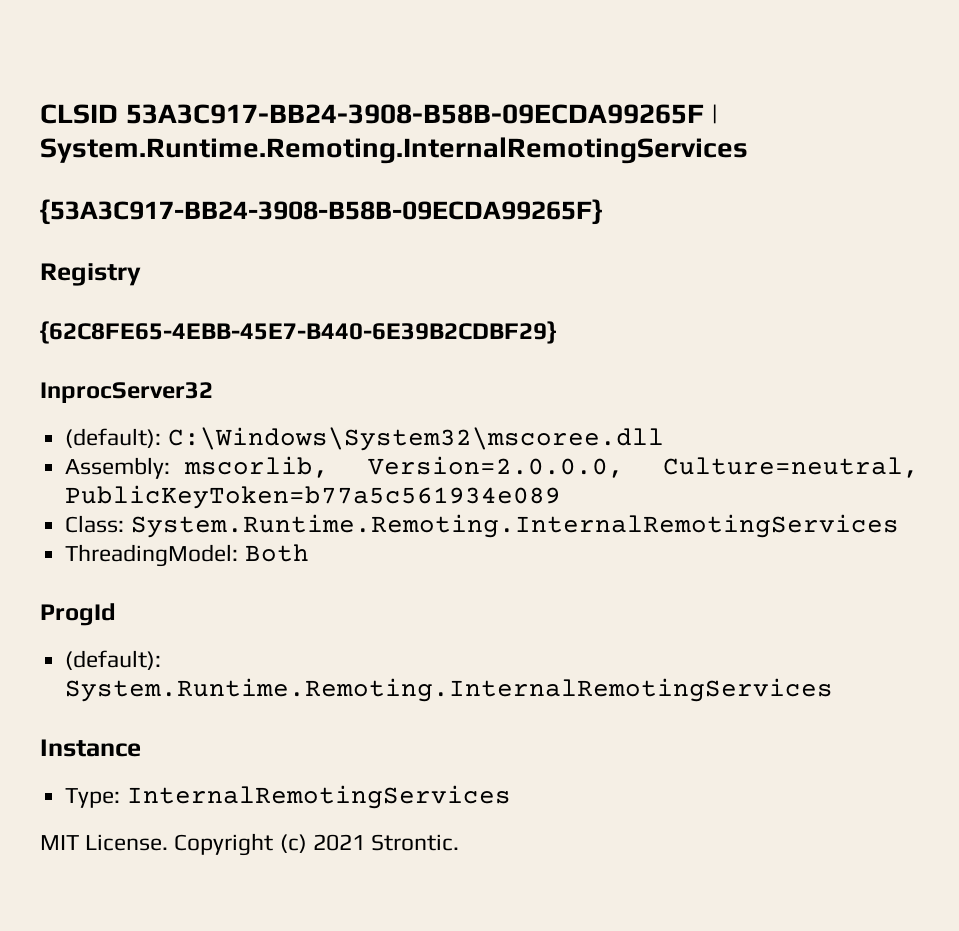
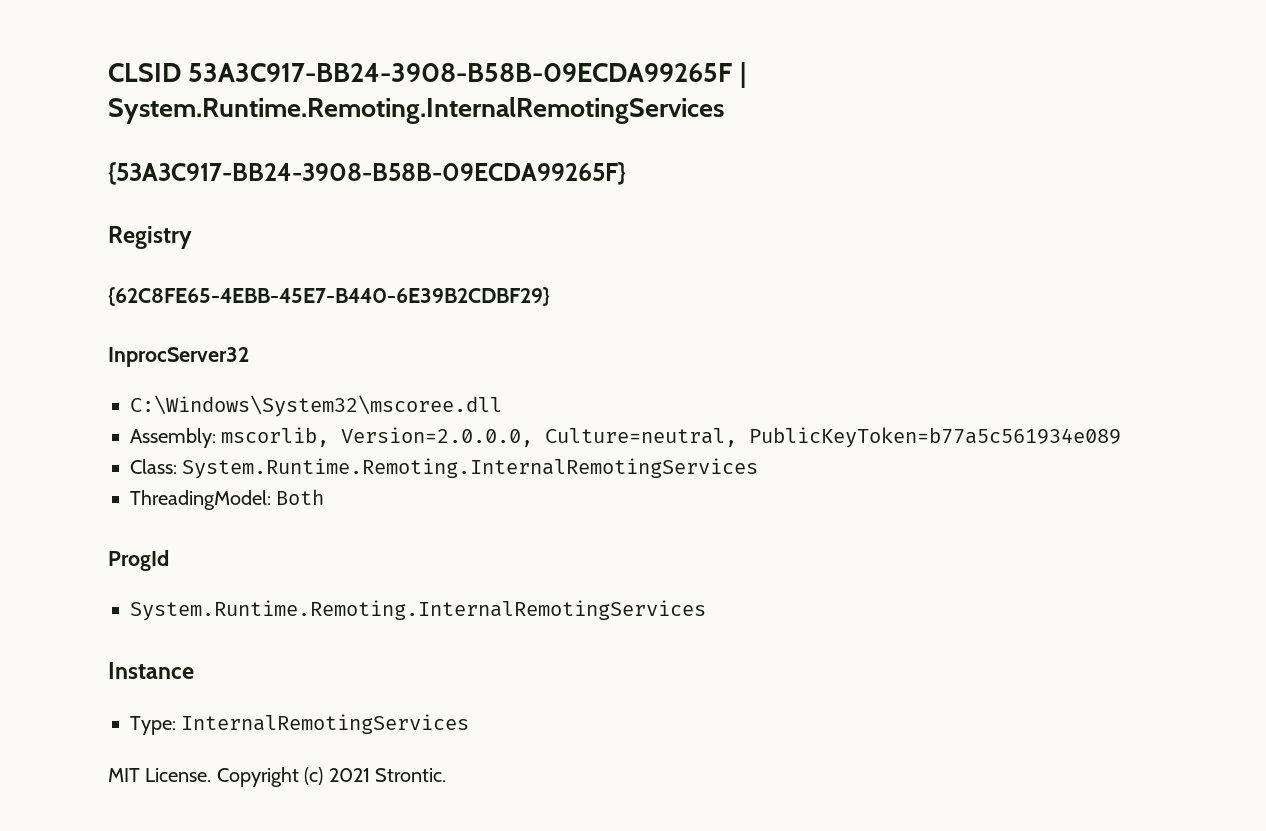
[65,428,162,448] (default): -> (249, 357) none
[65,650,162,670] (default): -> (169, 560) none

